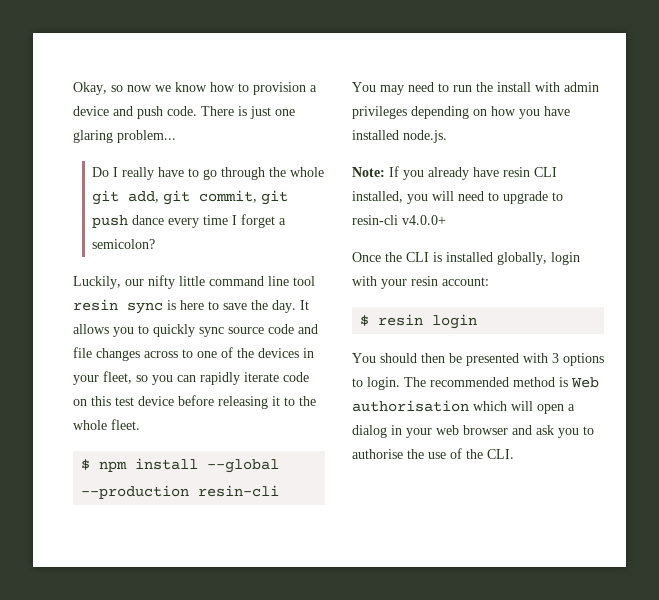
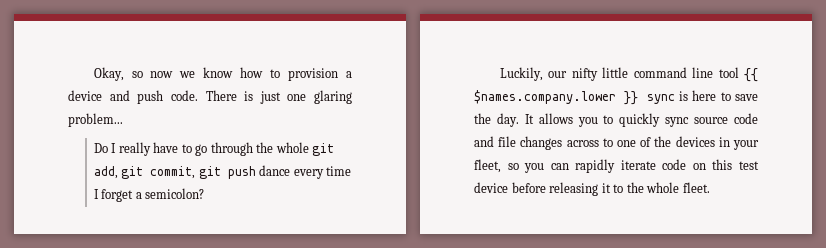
[73,299,118,311] resin -> [744,68,758,82] [474,90,639,105] {{ $names.company.lower }}
[81,458,280,473] [81,485,280,499] [352,82,599,95] [352,106,570,119] [352,130,447,143] [352,166,557,180] [352,191,563,204] [352,215,446,225] [352,252,580,265] [352,276,489,289] [360,314,478,329] [352,353,604,366] [352,377,599,390] [352,400,575,414] [352,425,594,438] [352,448,514,459] // $ npm install --global --production resin-cli // You may need to run the install with admin privileges depending on how you have installed node.js. // Note: If you already have resin CLI installed, you will need to upgrade to resin-cli v4.0.0+ // Once the CLI is installed globally, login with your resin account: // $ resin login // You should then be presented with 3 options to login. The recommended method is Web authorisation which will open a dialog in your web browser and ask you to authorise the use of the CLI. -> (710, 187) none

